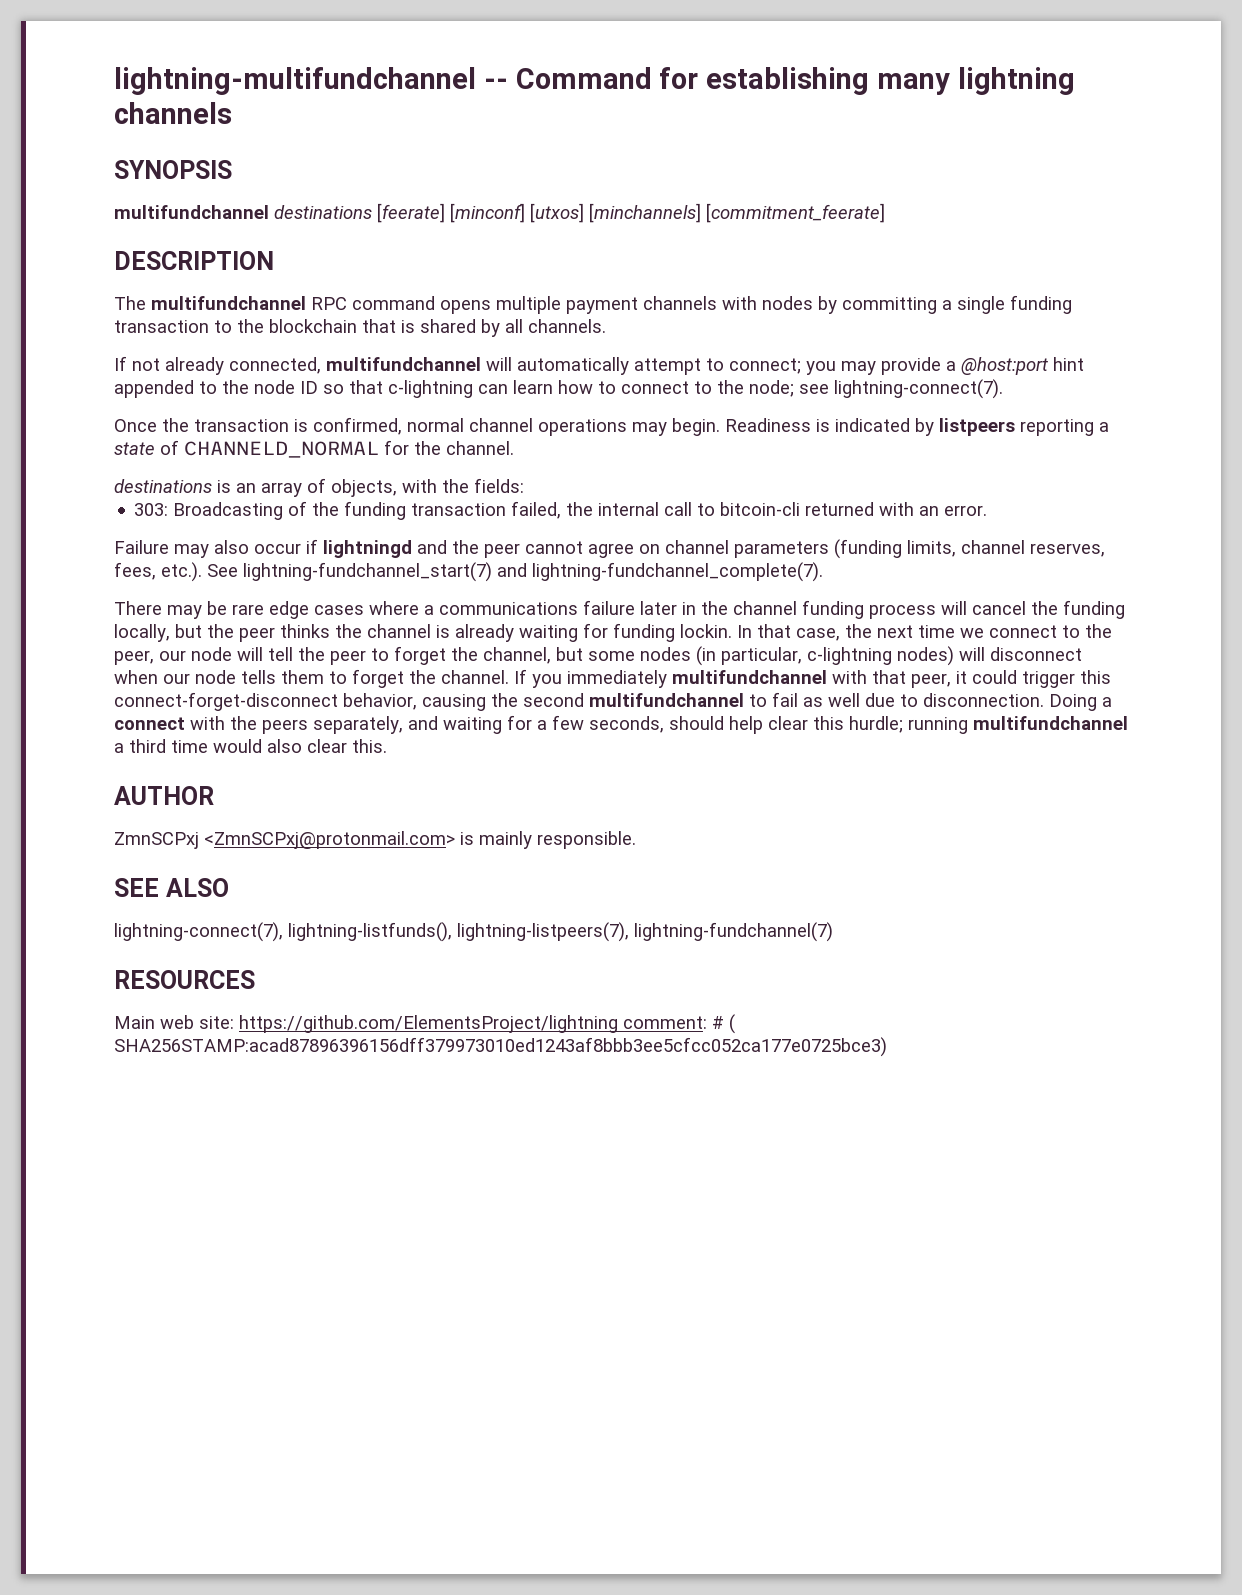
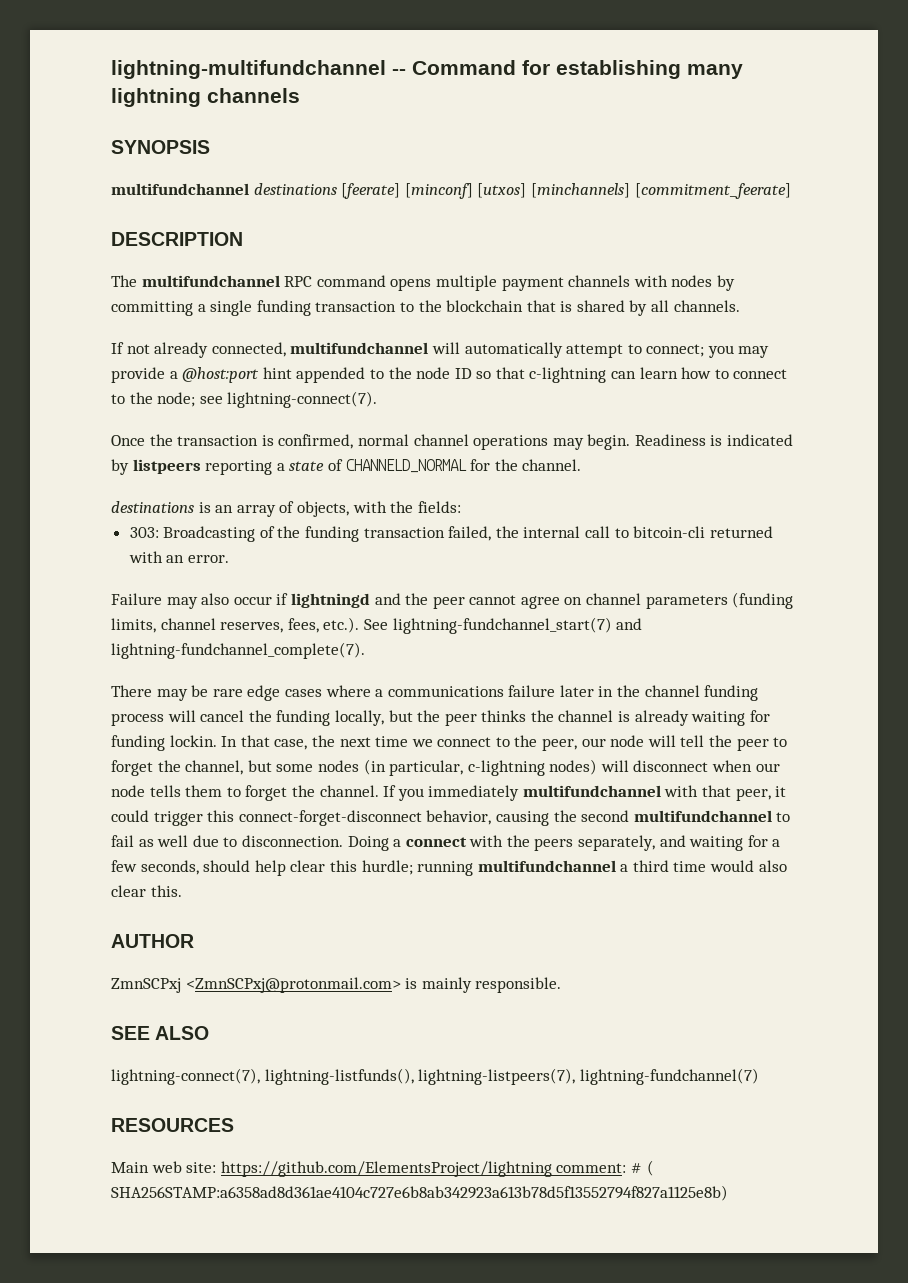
[114,1037,887,1057] SHA256STAMP:acad87896396156dff379973010ed1243af8bbb3ee5cfcc052ca177e0725bce3) -> [111,1185,728,1201] SHA256STAMP:a6358ad8d361ae4104c727e6b8ab342923a613b78d5f13552794f827a1125e8b)

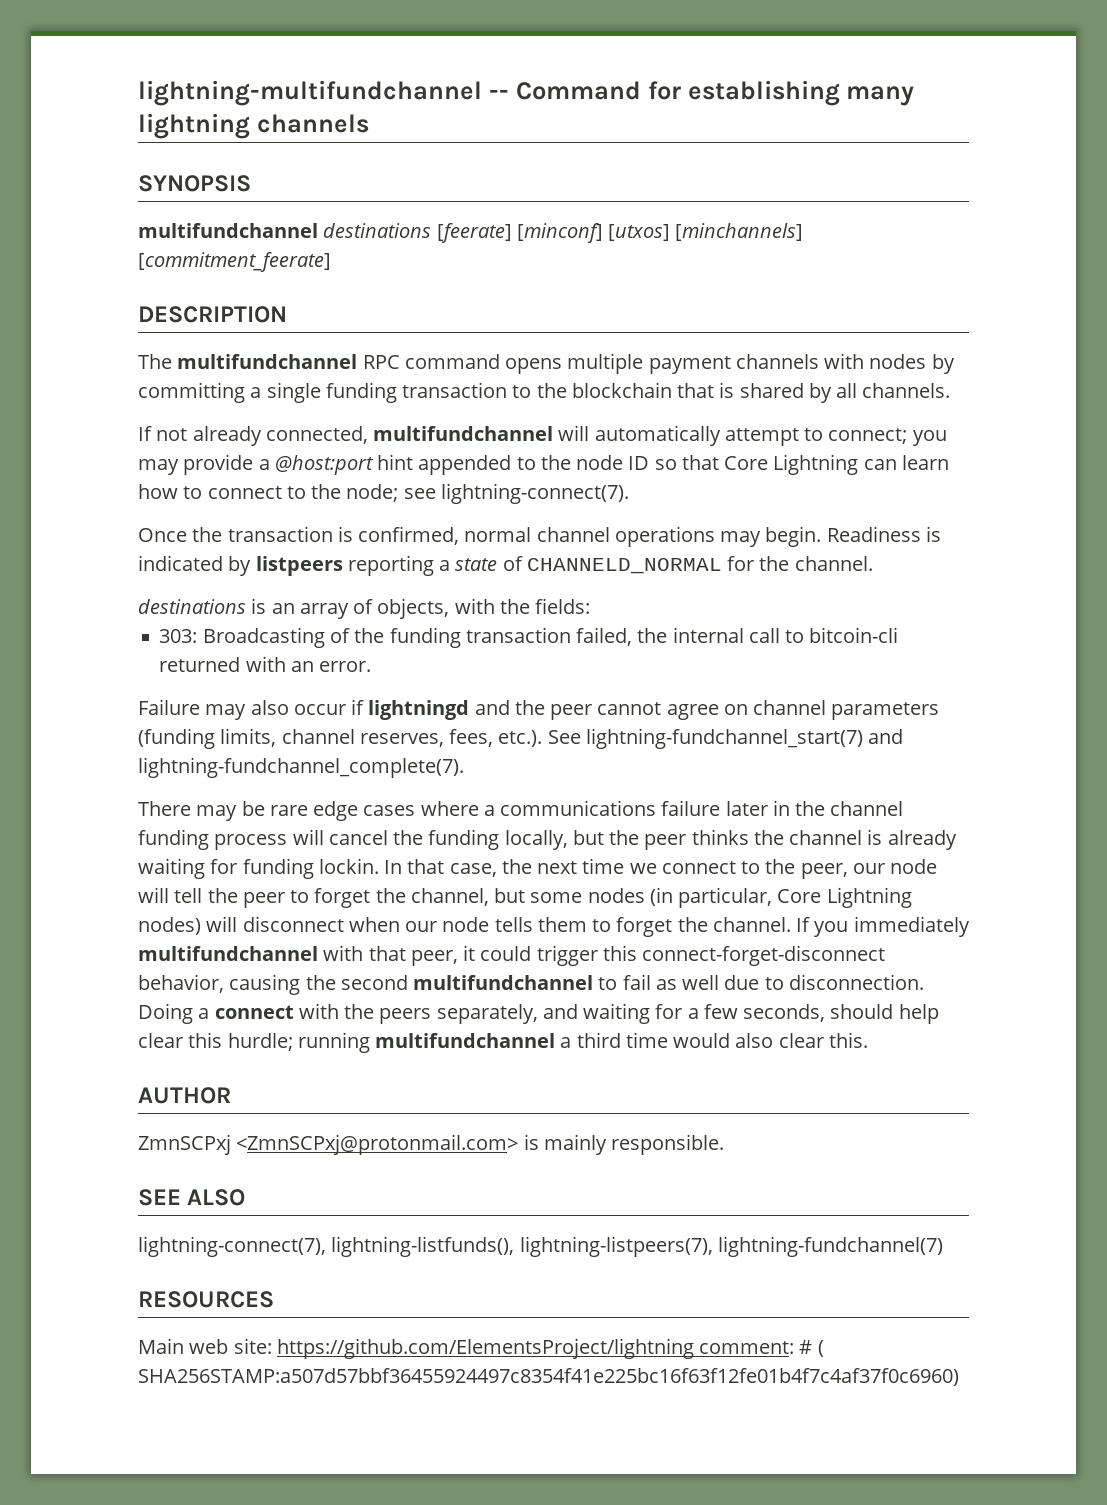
[529,367,607,383] c-lightning -> [724,454,859,475] Core Lightning
[467,760,545,776] c-lightning -> [777,887,912,908] Core Lightning
[111,1185,728,1201] SHA256STAMP:a6358ad8d361ae4104c727e6b8ab342923a613b78d5f13552794f827a1125e8b) -> [138,1368,959,1386] SHA256STAMP:a507d57bbf36455924497c8354f41e225bc16f63f12fe01b4f7c4af37f0c6960)

